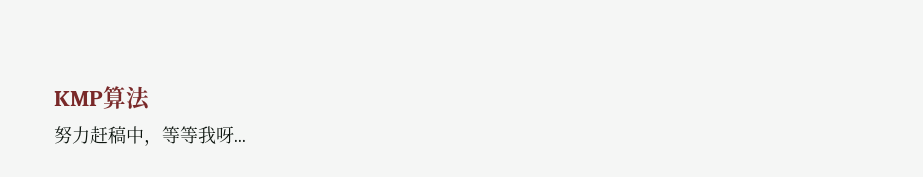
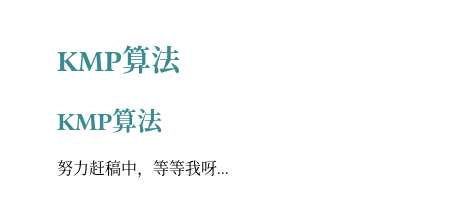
[54,86,151,111] KMP算法 -> [57,45,183,76] [57,108,164,135] KMP算法 // KMP算法

